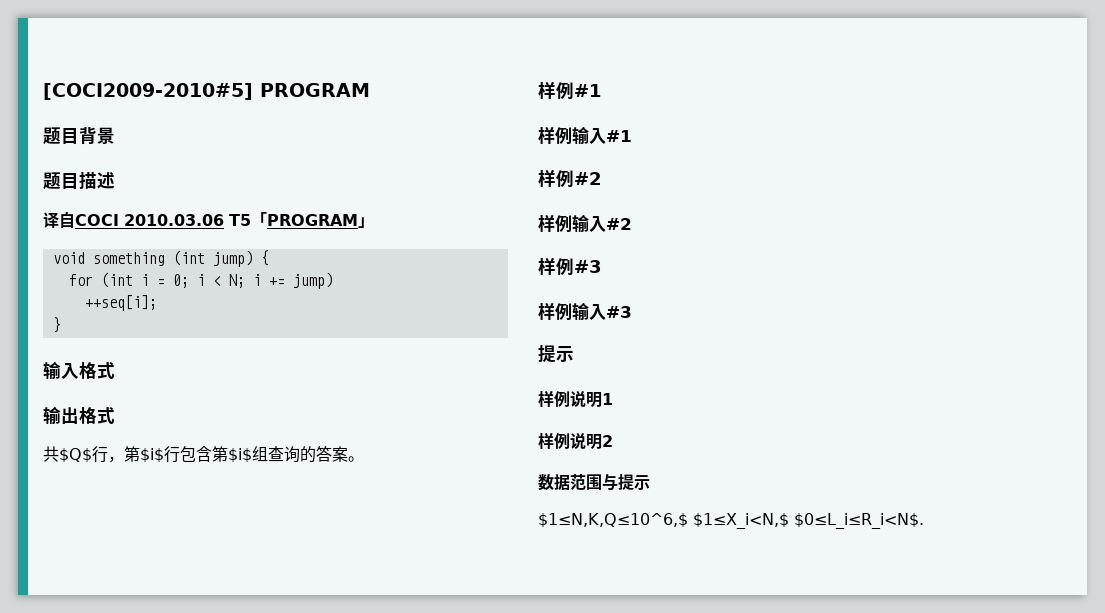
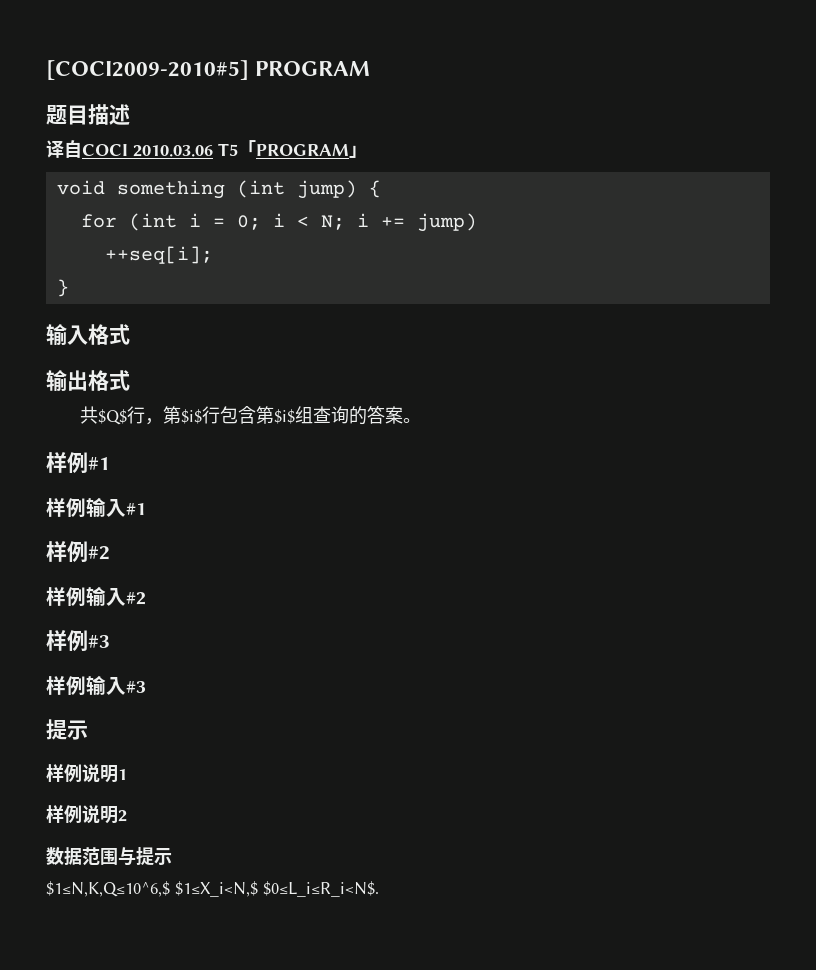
[43,127,115,145] // 题目背景 -> (371, 68) none

